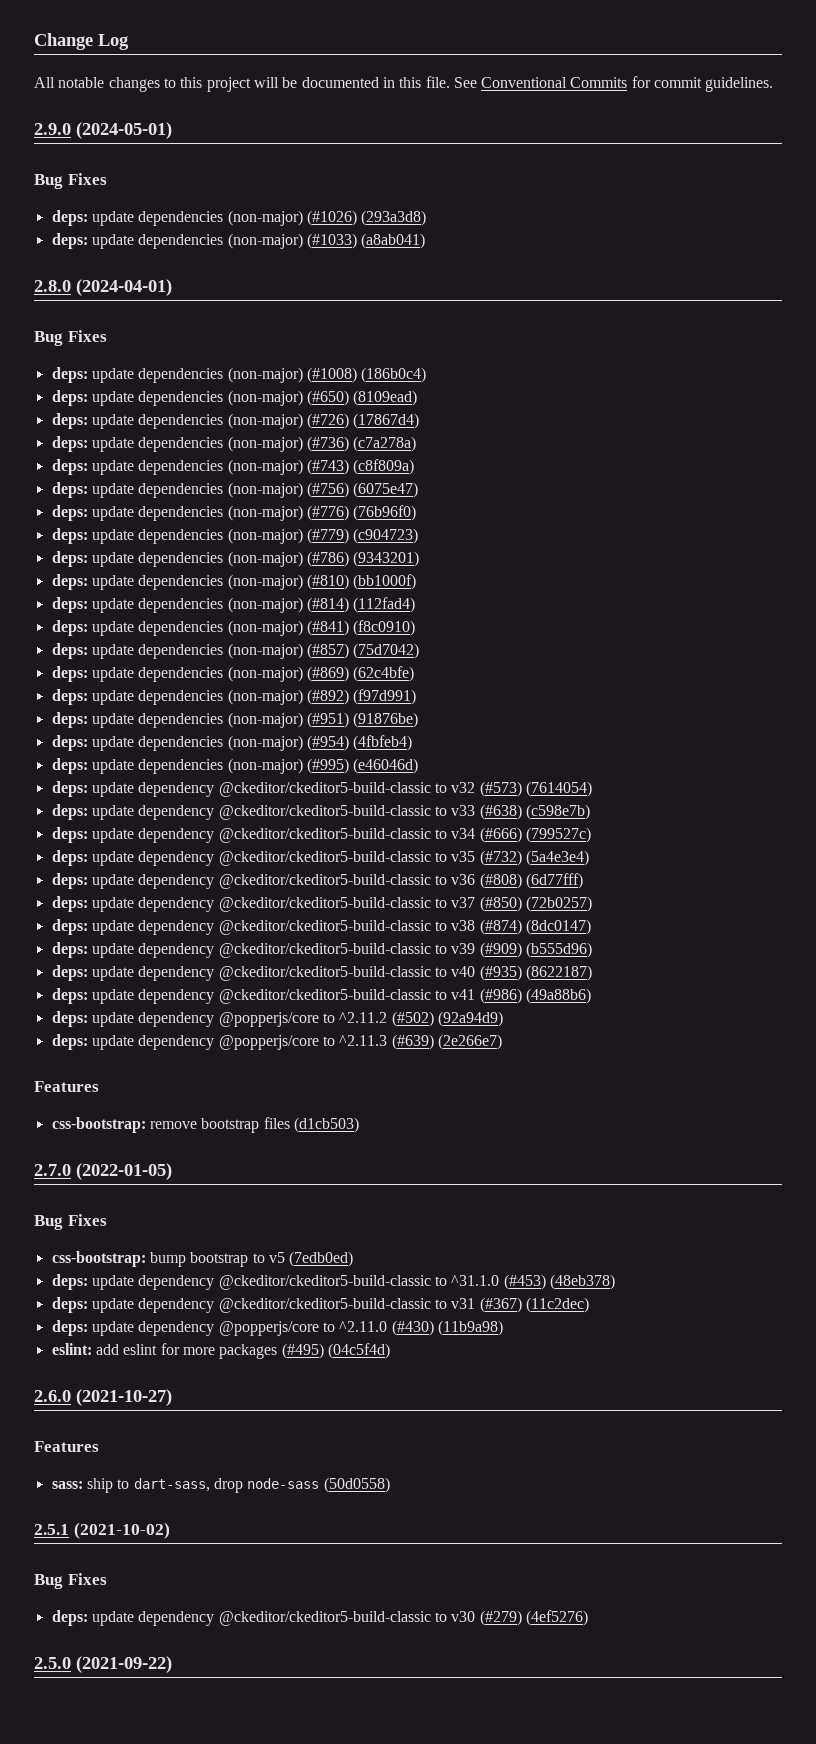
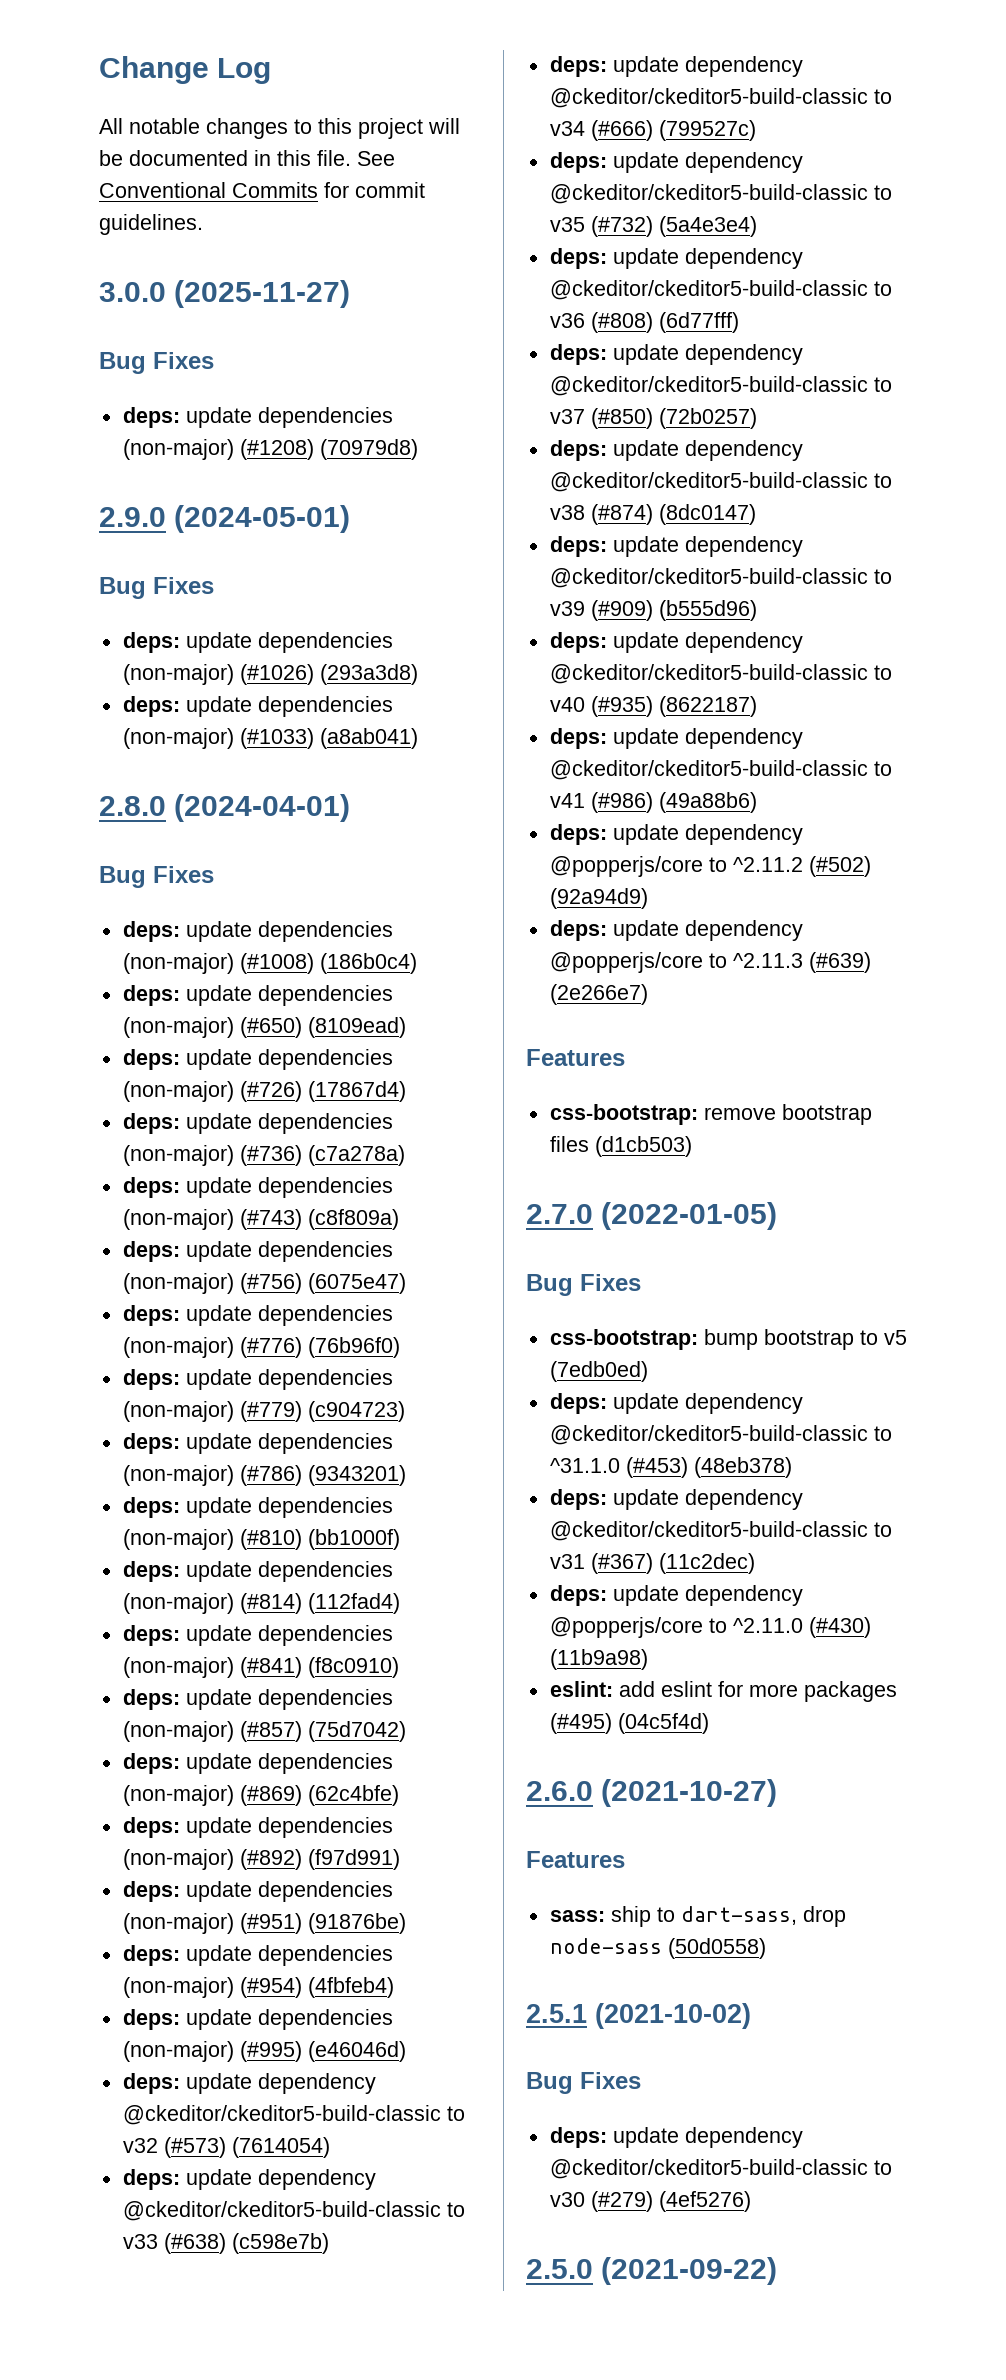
(774, 84) none -> [99,280,351,308] [99,352,214,374] [122,407,393,428] [122,439,418,460] // 3.0.0 (2025-11-27) // Bug Fixes // deps: update dependencies (non-major) (#1208) (70979d8)

